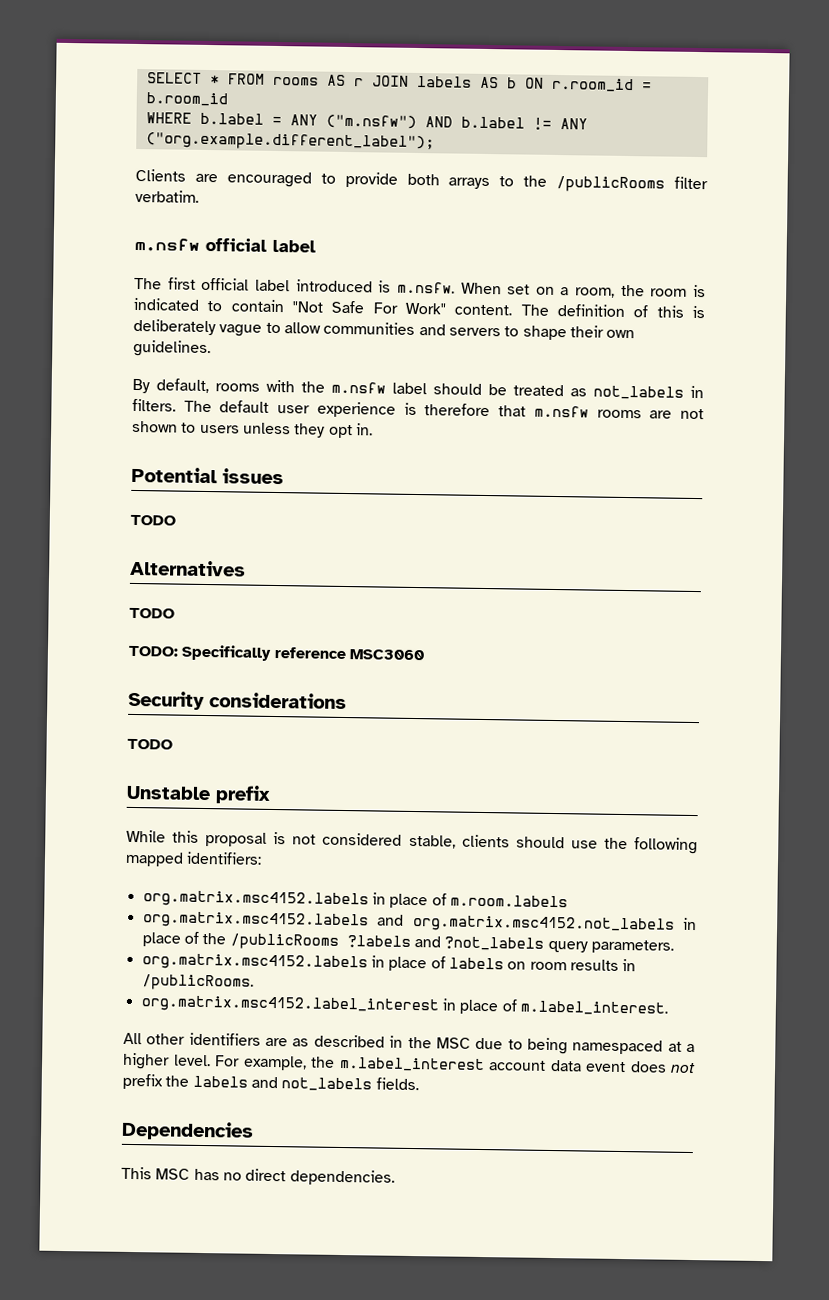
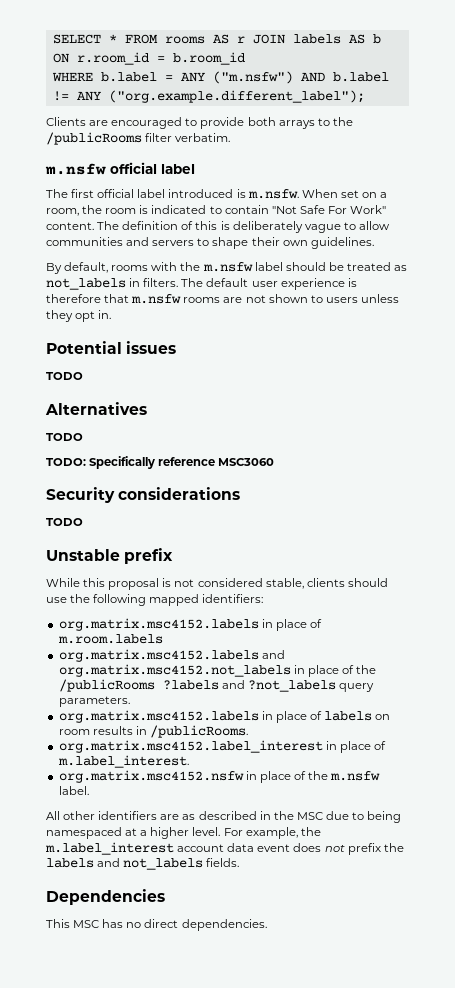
(668, 1008) none -> [58,770,381,783] [58,786,89,795] // org.matrix.msc4152.nsfw in place of the m.nsfw label.

